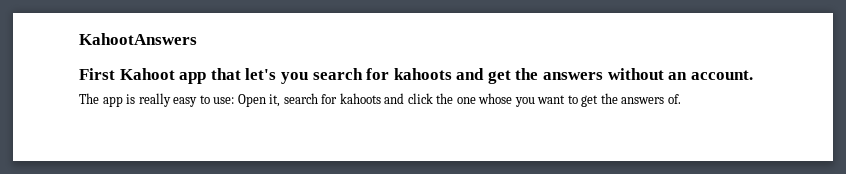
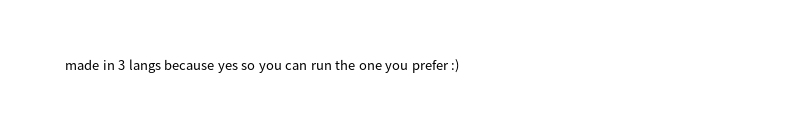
[79,33,197,45] [79,68,753,84] [79,93,681,107] KahootAnswers // First Kahoot app that let's you search for kahoots and get the answers without an account. // The app is really easy to use: Open it, search for kahoots and click the one whose you want to get the answers of. -> [65,59,460,73] made in 3 langs because yes so you can run the one you prefer :)

